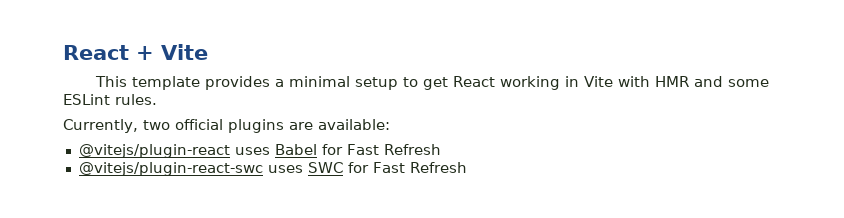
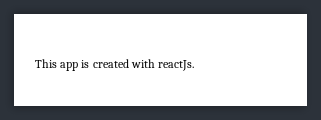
[63,44,208,60] [94,76,769,90] [63,94,157,105] [63,119,390,133] [78,144,441,158] [78,162,467,176] React + Vite // This template provides a minimal setup to get React working in Vite with HMR and some ESLint rules. // Currently, two official plugins are available: // @vitejs/plugin-react uses Babel for Fast Refresh // @vitejs/plugin-react-swc uses SWC for Fast Refresh -> [35,59,195,71] This app is created with reactJs.

